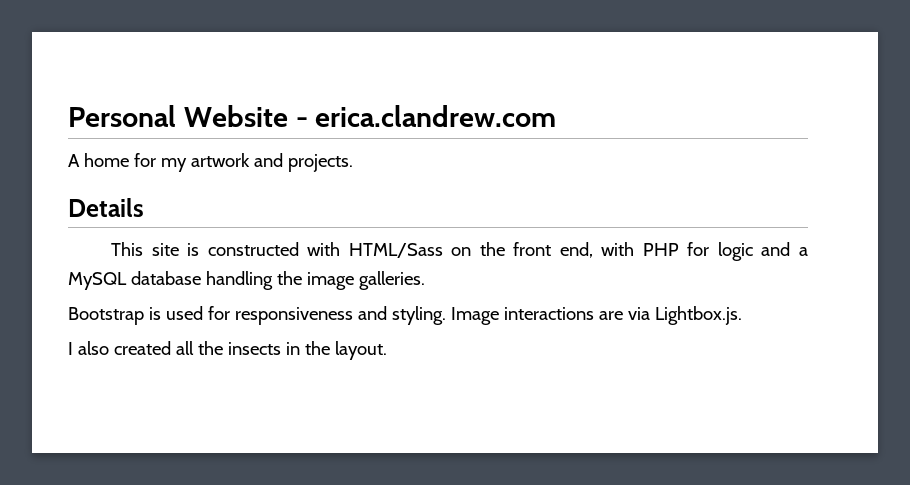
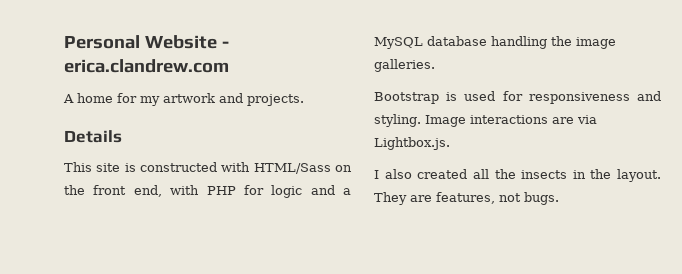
(387, 350) none -> [374,192,559,205] They are features, not bugs.

